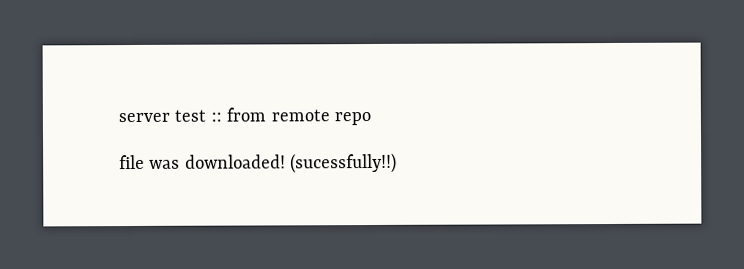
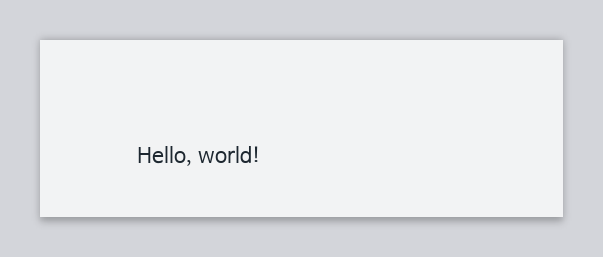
[118,107,371,126] [119,152,398,174] server test :: from remote repo // file was downloaded! (sucessfully!!) -> [137,146,261,166] Hello, world!

